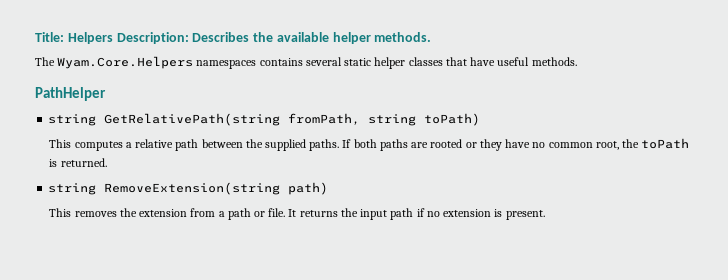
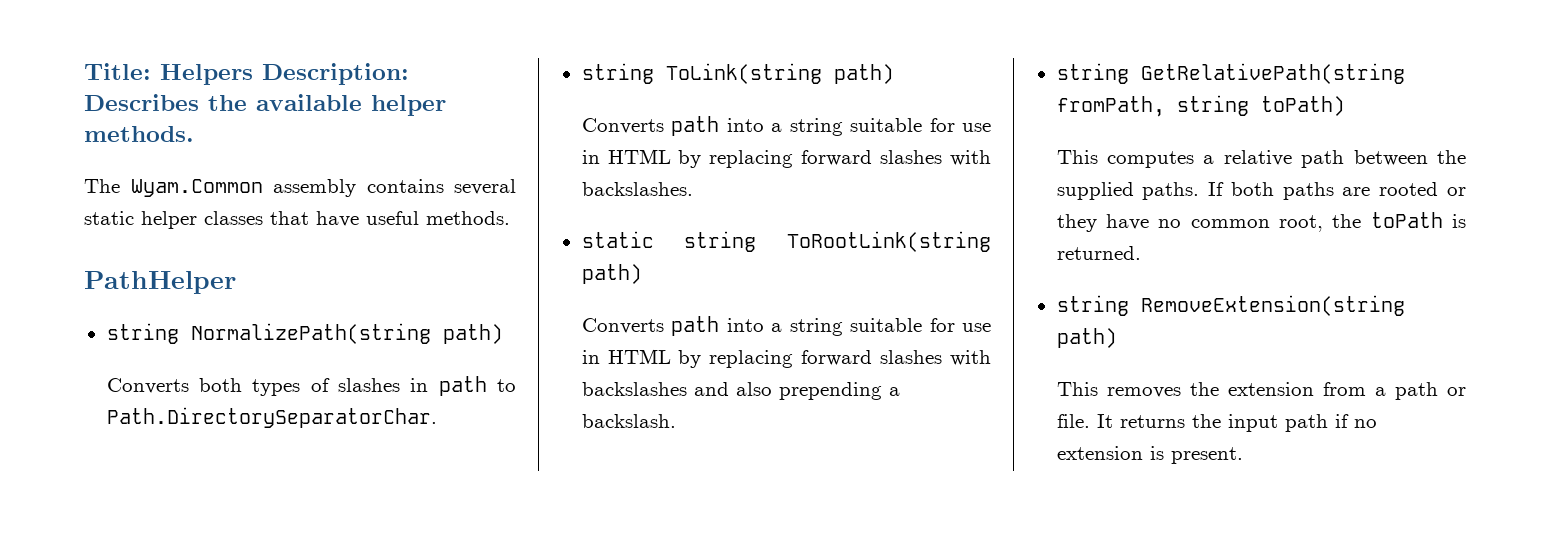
[57,56,257,69] Wyam.Core.Helpers namespaces -> [130,179,356,197] Wyam.Common assembly
(106, 94) none -> [106,323,503,344] [106,376,516,396] [106,407,437,428] [581,63,894,84] [581,116,991,136] [581,149,991,168] [581,182,693,196] [581,231,991,252] [581,264,642,284] [581,316,991,336] [581,349,991,368] [581,382,900,400] [581,414,676,428] // string NormalizePath(string path) // Converts both types of slashes in path to Path.DirectorySeparatorChar. // string ToLink(string path) // Converts path into a string suitable for use in HTML by replacing forward slashes with backslashes. // static string ToRootLink(string path) // Converts path into a string suitable for use in HTML by replacing forward slashes with backslashes and also prepending a backslash.

